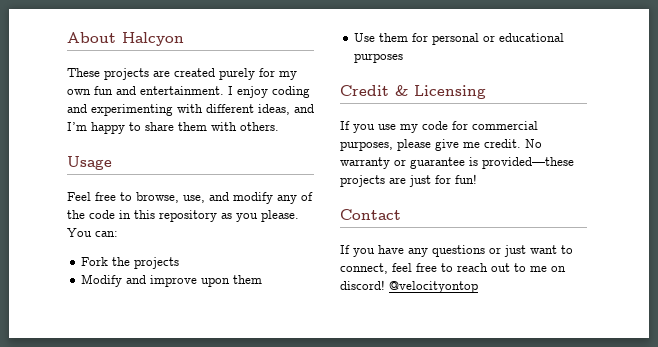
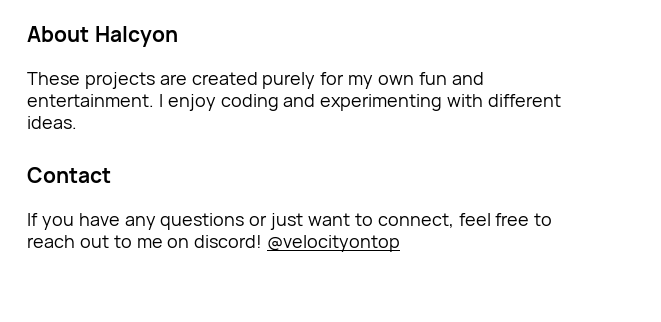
[258,104,314,115] [67,122,279,134] [67,156,112,170] [67,192,313,204] [67,210,299,222] [67,228,118,237] [81,257,180,269] [81,274,263,287] [354,33,565,45] [354,53,404,63] [340,85,486,99] [340,121,538,133] [340,139,542,151] [340,157,574,169] [340,174,477,187] ideas, and I’m happy to share them with others. // Usage // Feel free to browse, use, and modify any of the code in this repository as you please. You can: // Fork the projects // Modify and improve upon them // Use them for personal or educational purposes // Credit & Licensing // If you use my code for commercial purposes, please give me credit. No warranty or guarantee is provided—these projects are just for fun! -> [27,116,77,129] ideas.

